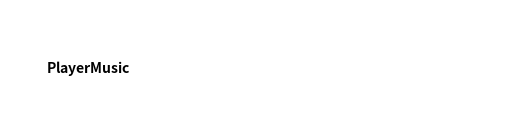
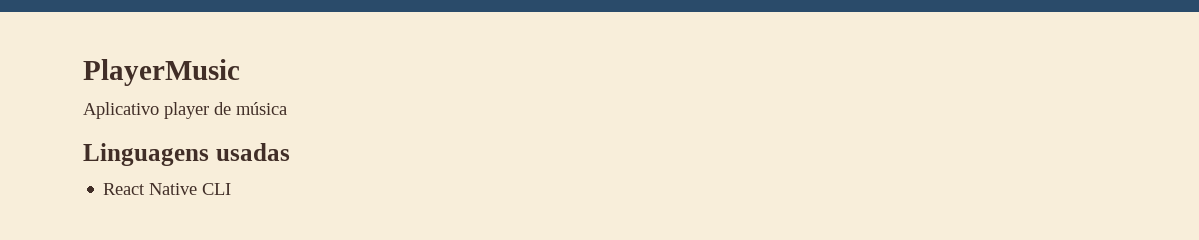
(129, 68) none -> [83,102,287,119] [83,143,290,166] [103,183,232,195] // Aplicativo player de música // Linguagens usadas // React Native CLI

